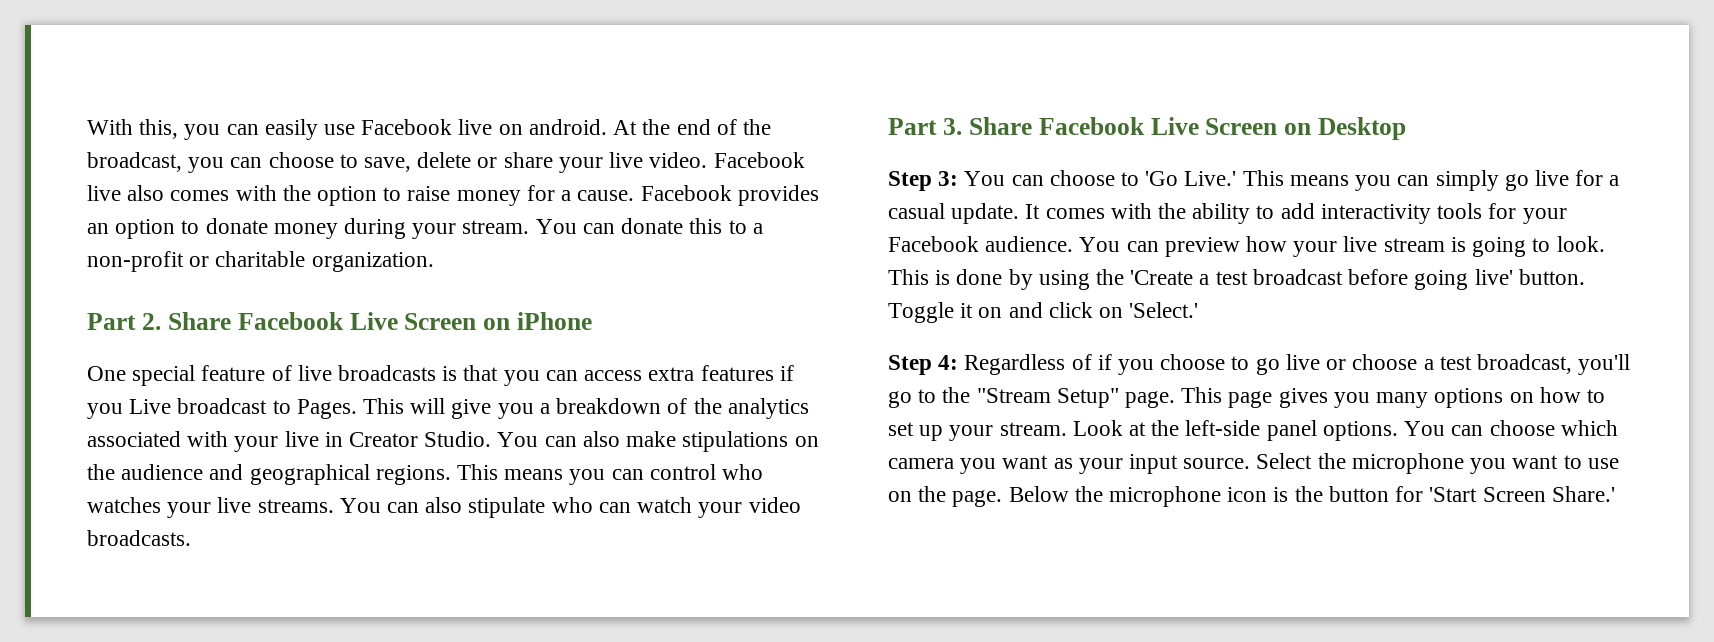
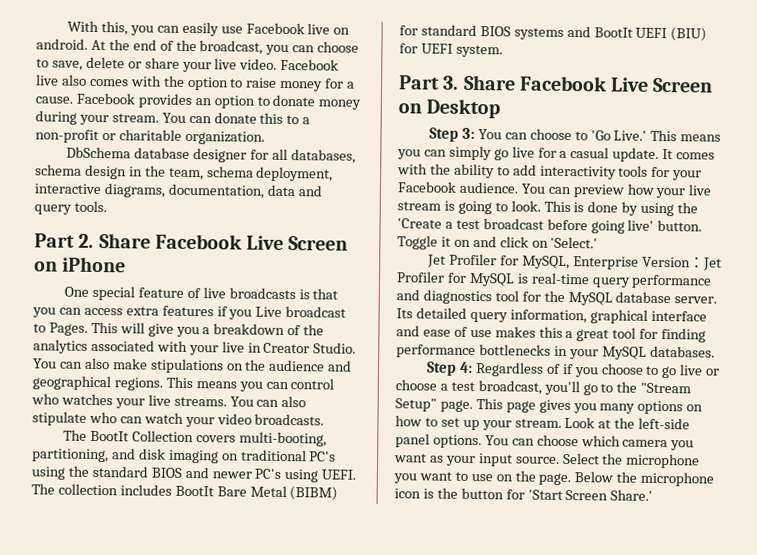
(434, 262) none -> [66,146,356,164] [35,164,334,182] [34,183,322,199] [34,200,107,215] // DbSchema database designer for all databases, schema design in the team, schema deployment, interactive diagrams, documentation, data and query tools.
(191, 538) none -> [63,429,327,447] [32,448,337,464] [31,465,357,483] [31,483,339,501] [399,24,708,42] [399,43,503,58] // The BootIt Collection covers multi-booting, partitioning, and disk imaging on traditional PC's using the standard BIOS and newer PC's using UEFI. The collection includes BootIt Bare Metal (BIBM) for standard BIOS systems and BootIt UEFI (BIU) for UEFI system.
(1199, 310) none -> [427,253,722,271] [396,271,713,289] [396,289,718,306] [396,307,707,324] [396,325,707,343] [396,344,715,360] // Jet Profiler for MySQL, Enterprise Version：Jet Profiler for MySQL is real-time query performance and diagnostics tool for the MySQL database server. Its detailed query information, graphical interface and ease of use makes this a great tool for finding performance bottlenecks in your MySQL databases.

